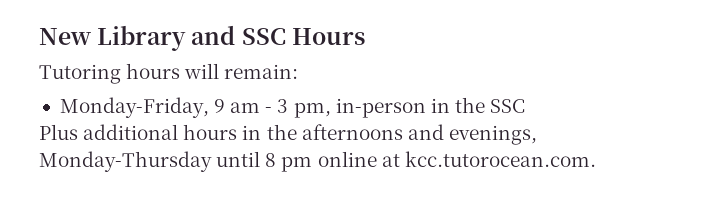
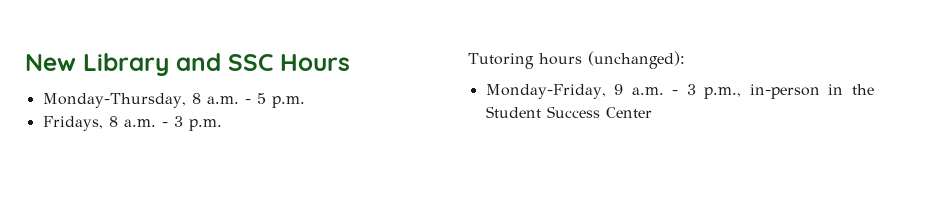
(365, 36) none -> [42,93,305,108] [42,116,222,131] // Monday-Thursday, 8 a.m. - 5 p.m. // Fridays, 8 a.m. - 3 p.m.
[184,63,299,79] will remain: -> [587,51,685,69] (unchanged):
[230,99,331,118] am - 3 pm, -> [631,84,742,99] a.m. - 3 p.m.,
[490,99,526,113] [39,124,537,145] [39,151,596,172] SSC // Plus additional hours in the afternoons and evenings, Monday-Thursday until 8 pm online at kcc.tutorocean.com. -> [485,106,652,118] Student Success Center

